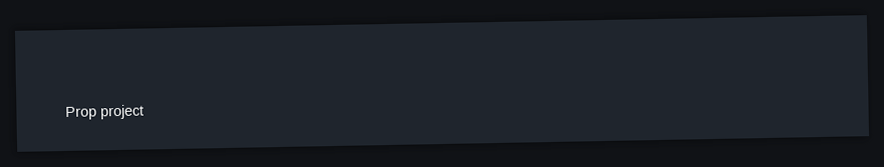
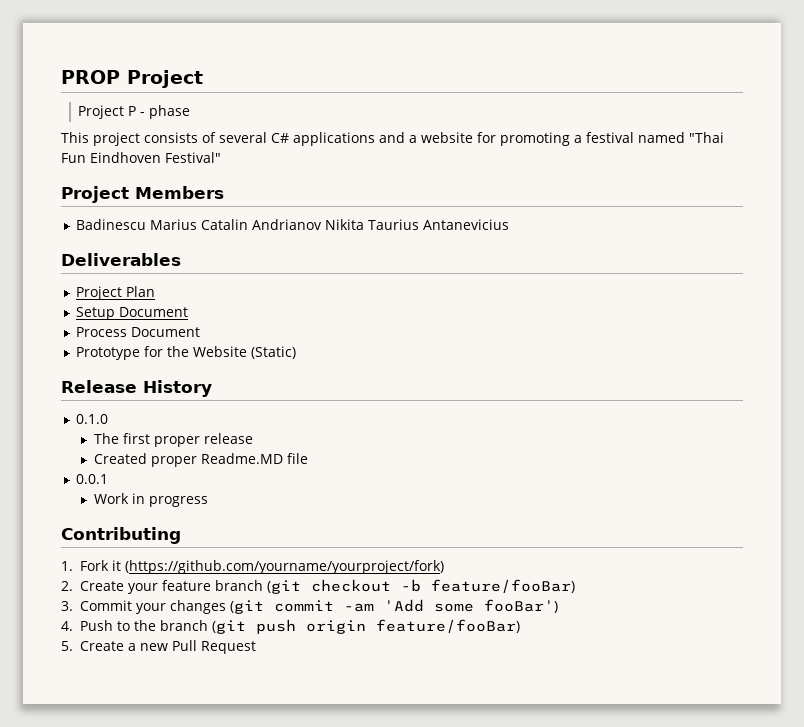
[65,104,144,120] Prop project -> [61,70,203,88] [78,105,191,119] [61,132,724,146] [61,152,221,163] [61,186,224,203] [76,219,510,230] [61,253,181,266] [76,286,156,300] [76,307,189,320] [76,327,201,337] [76,346,297,360] [61,380,212,397] [76,414,109,424] [93,433,253,447] [93,453,308,467] [76,474,109,484] [93,493,208,507] [61,527,181,544] [61,560,444,574] [61,579,575,594] [61,599,558,614] [61,619,520,634] [61,640,256,654] PROP Project // Project P - phase // This project consists of several C# applications and a website for promoting a festival named "Thai Fun Eindhoven Festival" // Project Members // Badinescu Marius Catalin Andrianov Nikita Taurius Antanevicius // Deliverables // Project Plan // Setup Document // Process Document // Prototype for the Website (Static) // Release History // 0.1.0 // The first proper release // Created proper Readme.MD file // 0.0.1 // Work in progress // Contributing // 1. Fork it (https://github.com/yourname/yourproject/fork) // 2. Create your feature branch (git checkout -b feature/fooBar) // 3. Commit your changes (git commit -am 'Add some fooBar') // 4. Push to the branch (git push origin feature/fooBar) // 5. Create a new Pull Request

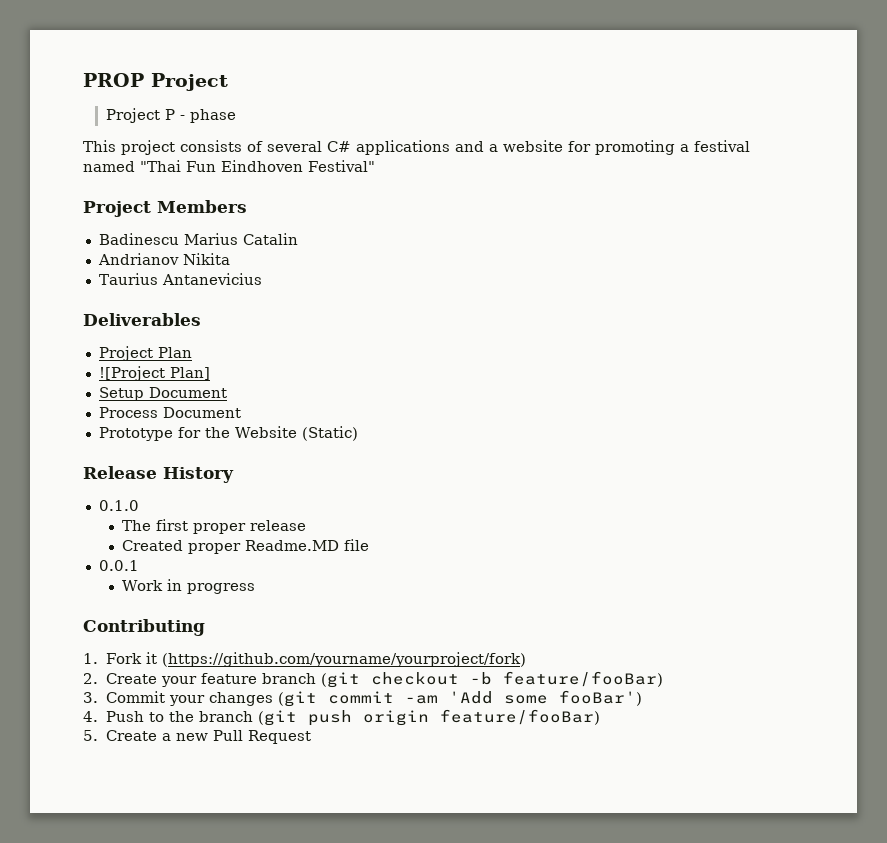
(249, 224) none -> (298, 239) //
(365, 224) none -> (230, 259) //
(156, 291) none -> [98,366,210,381] // ![Project Plan]

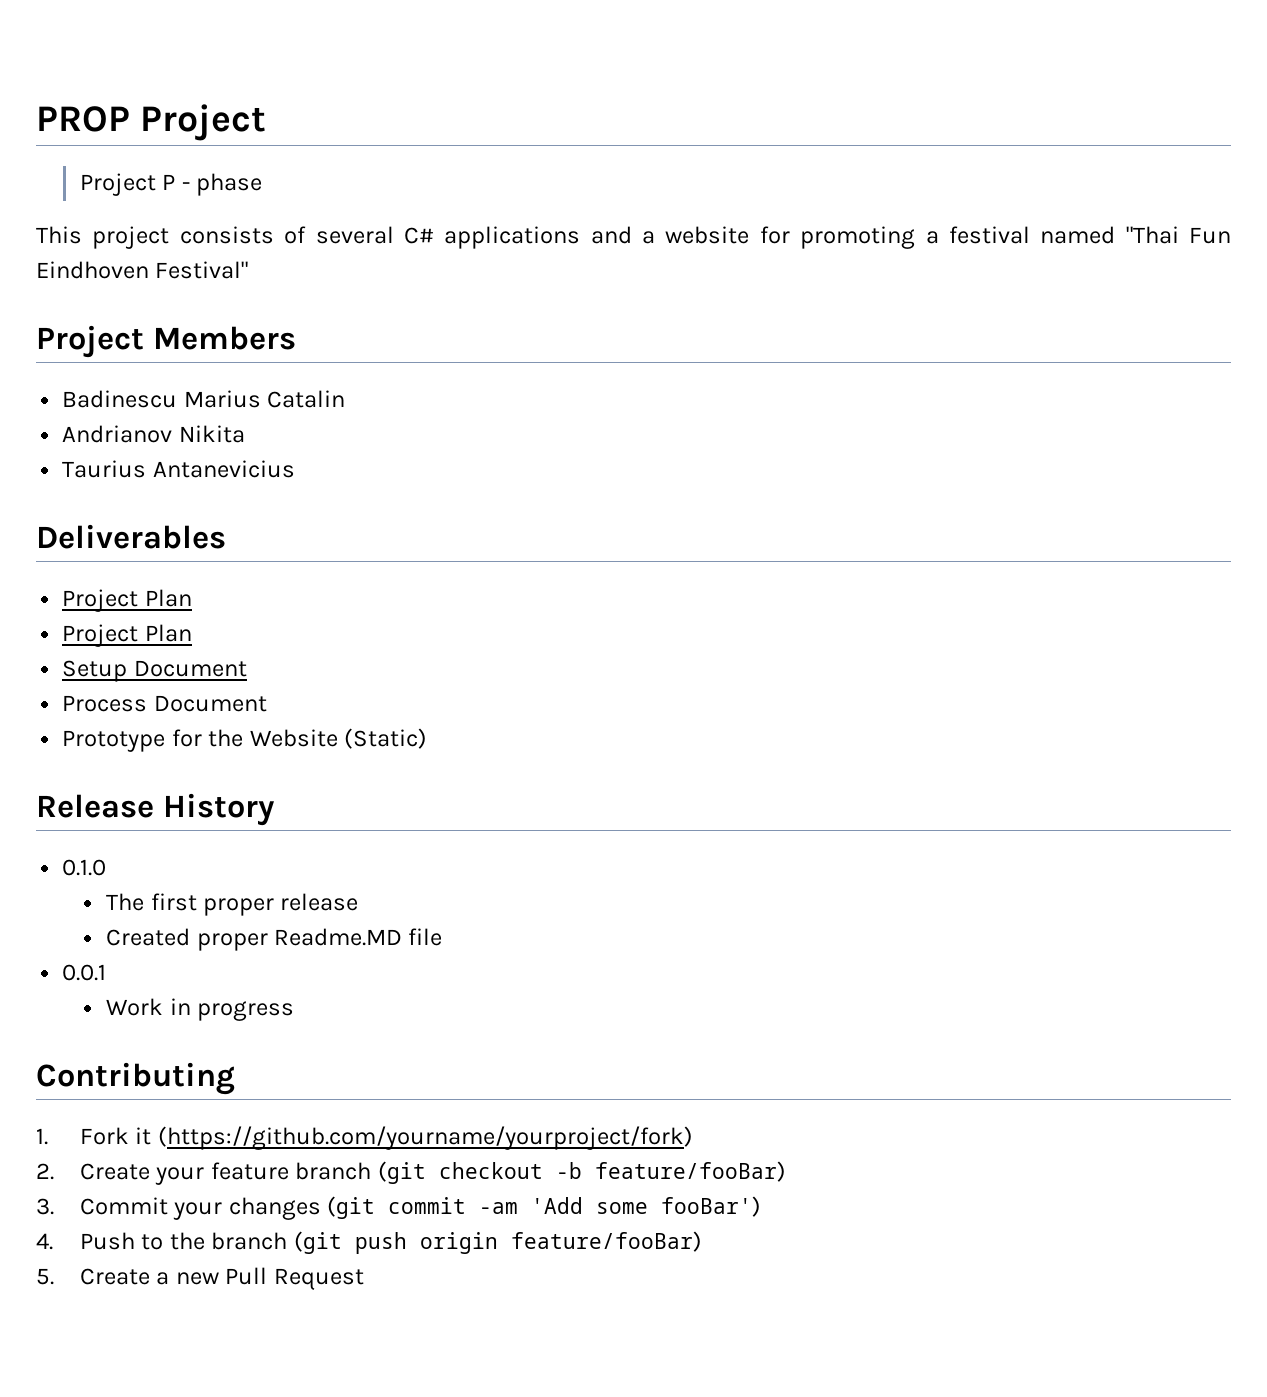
[98,366,210,381] ![Project Plan] -> [62,624,192,647] Project Plan

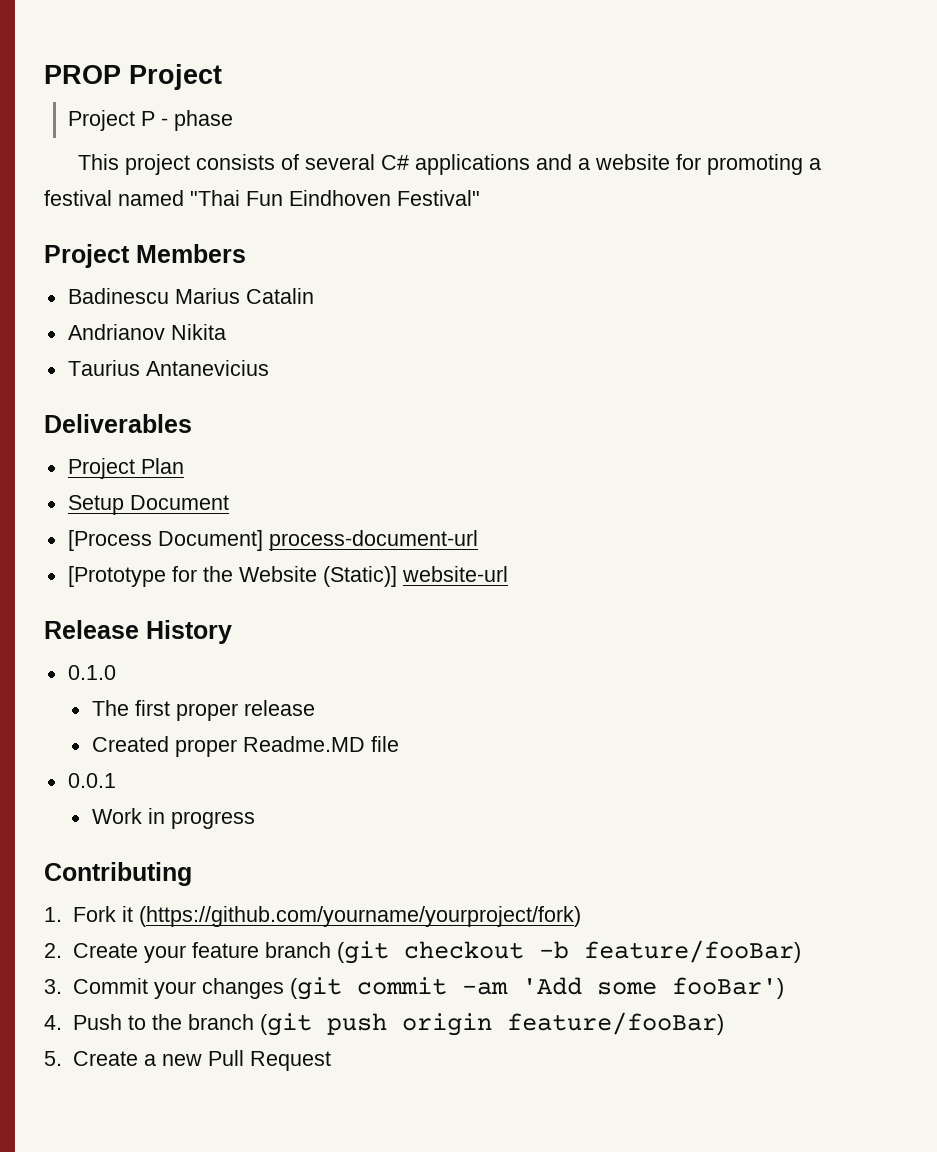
[62,624,192,647] // Project Plan -> (184, 466) none
[62,695,267,712] [62,730,166,752] Process Document // Prototype -> [67,530,478,551] [67,566,166,587] [Process Document] process-document-url // [Prototype
[344,728,428,749] (Static) -> [322,566,508,587] (Static)] website-url

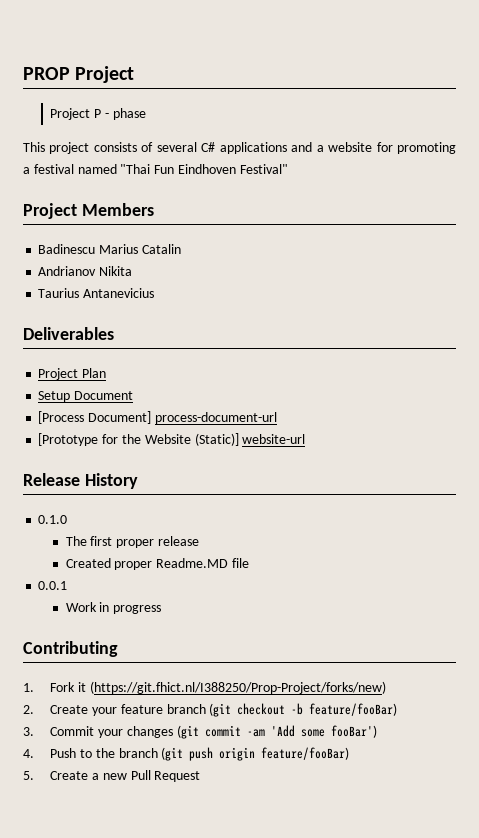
[138,906,581,927] (https://github.com/yourname/yourproject/fork) -> [89,681,386,694] (https://git.fhict.nl/I388250/Prop-Project/forks/new)

